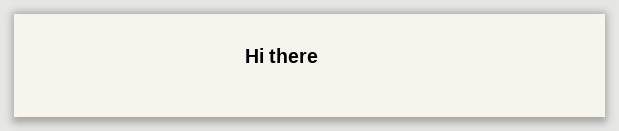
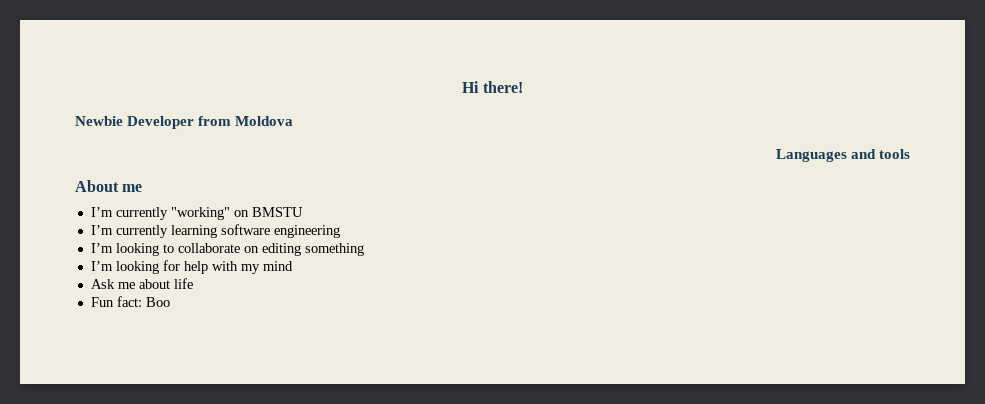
[269,48,319,63] there -> [482,81,523,93] [75,116,294,129] [775,149,910,162] [75,180,143,192] [90,207,303,220] [90,224,340,238] [90,243,364,256] [90,260,293,274] [90,278,193,289] [90,296,170,307] there! // Newbie Developer from Moldova // Languages and tools // About me // I’m currently "working" on BMSTU // I’m currently learning software engineering // I’m looking to collaborate on editing something // I’m looking for help with my mind // Ask me about life // Fun fact: Boo

